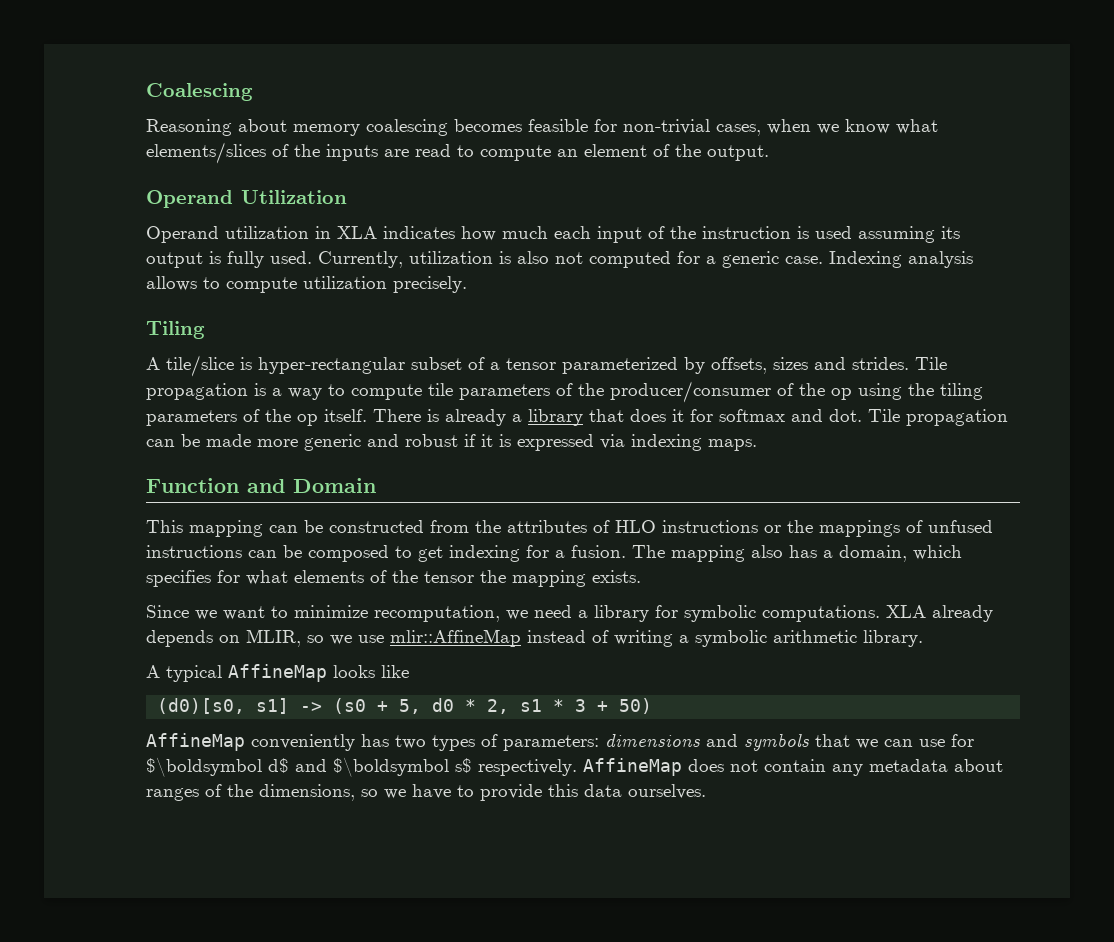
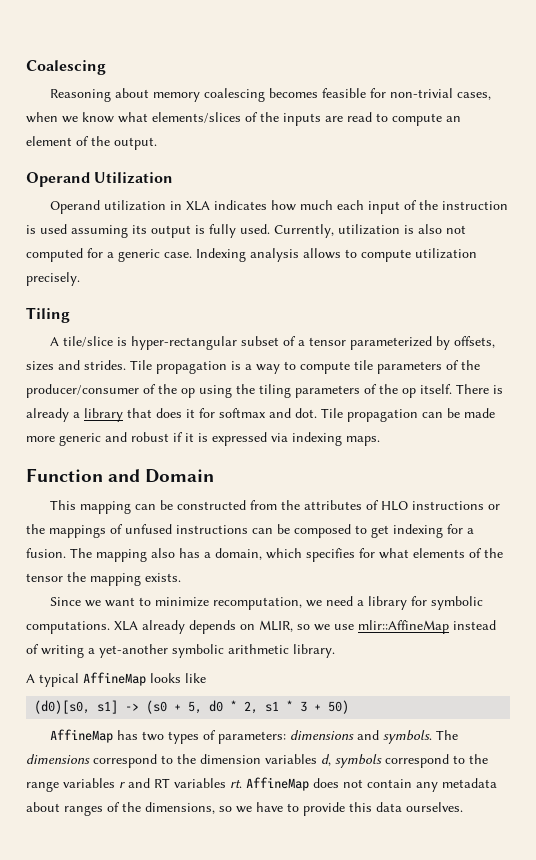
(689, 639) none -> [99,644,168,658] yet-another
[251,734,355,751] conveniently -> (113, 736) none
[744,733,974,751] [146,757,577,777] symbols that we can use for $\boldsymbol d$ and $\boldsymbol s$ respectively. -> [382,730,458,744] [26,754,488,768] [26,778,242,792] symbols. The dimensions correspond to the dimension variables d, symbols correspond to the range variables r and RT variables rt.

